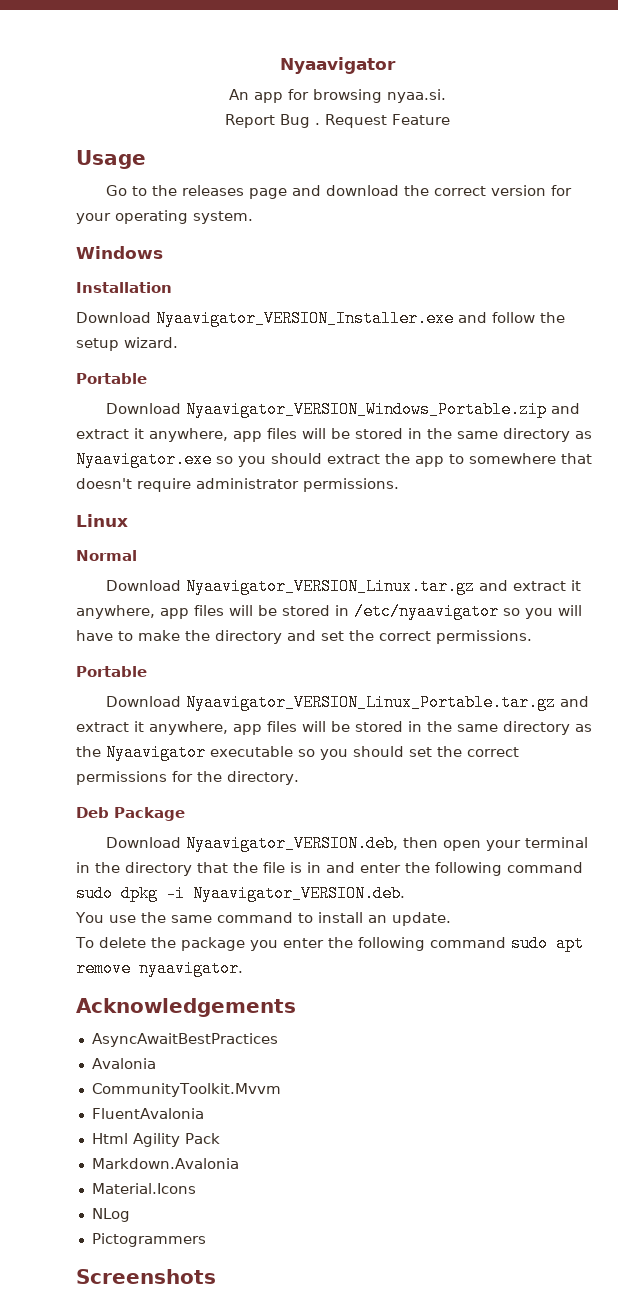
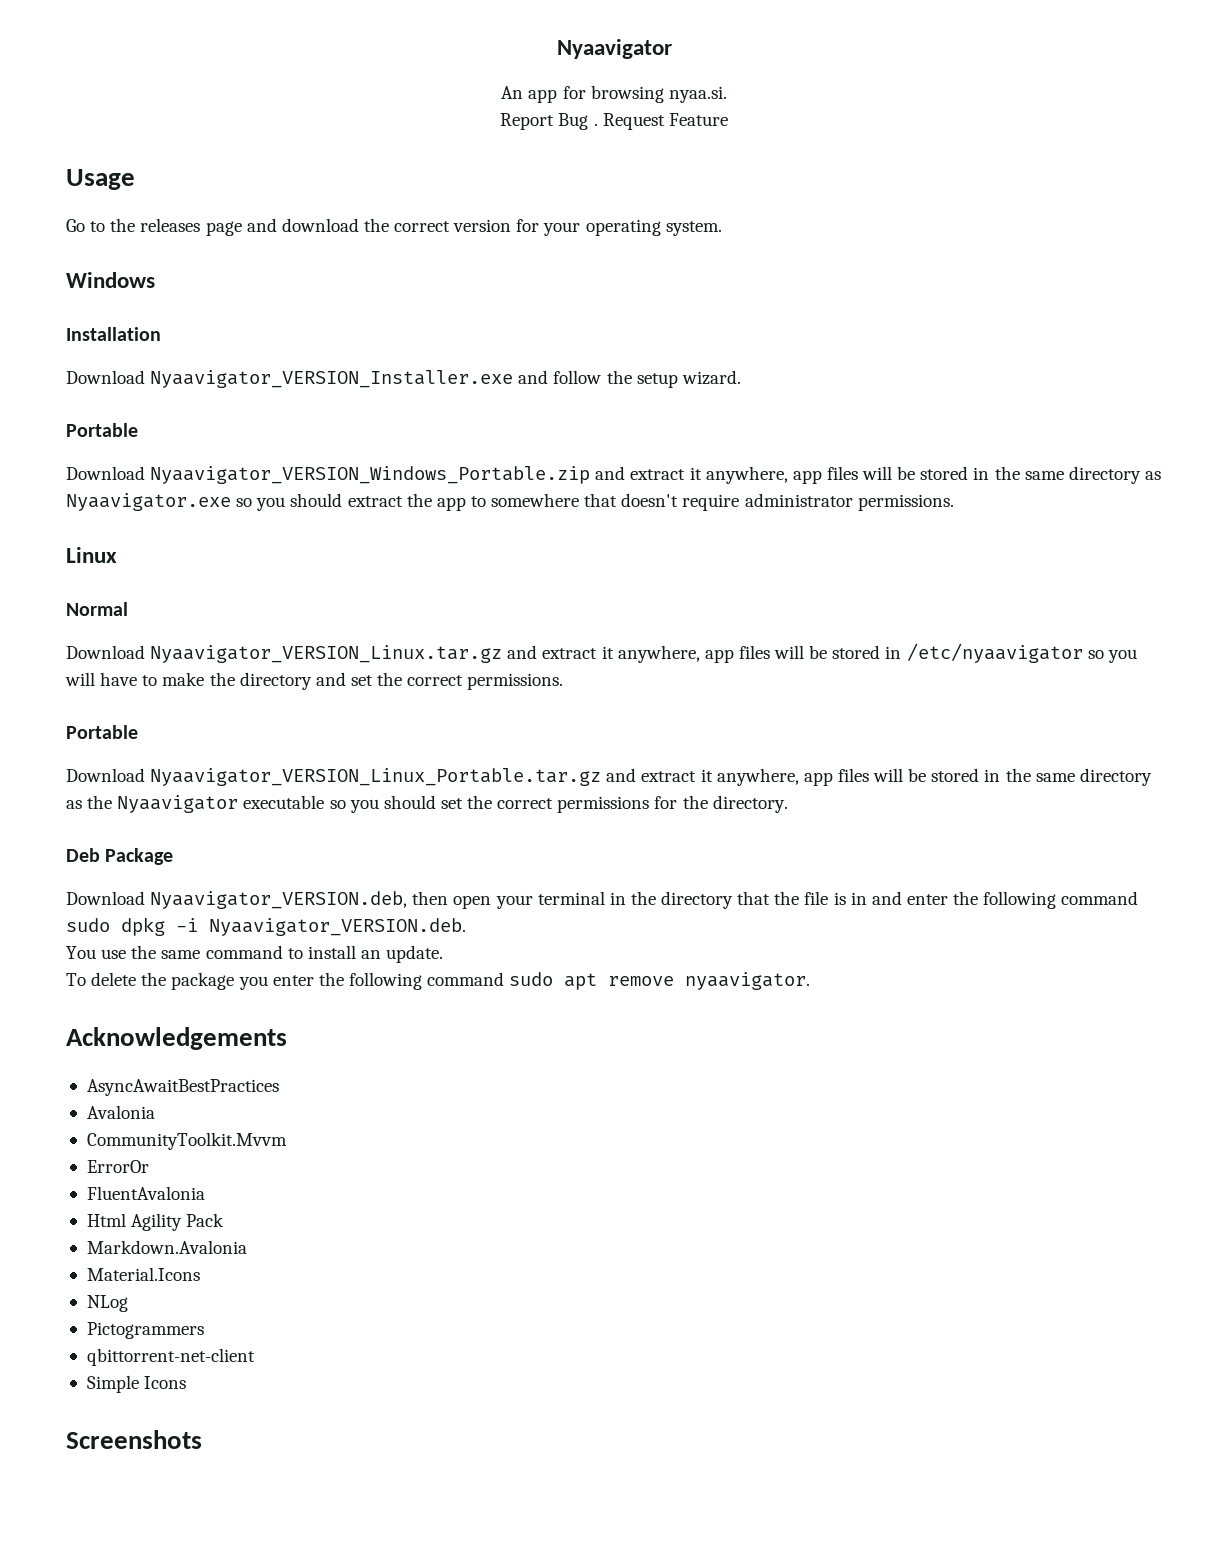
(281, 1090) none -> [86,1160,149,1173] // ErrorOr
(206, 1240) none -> [86,1348,255,1366] [86,1375,187,1393] // qbittorrent-net-client // Simple Icons

